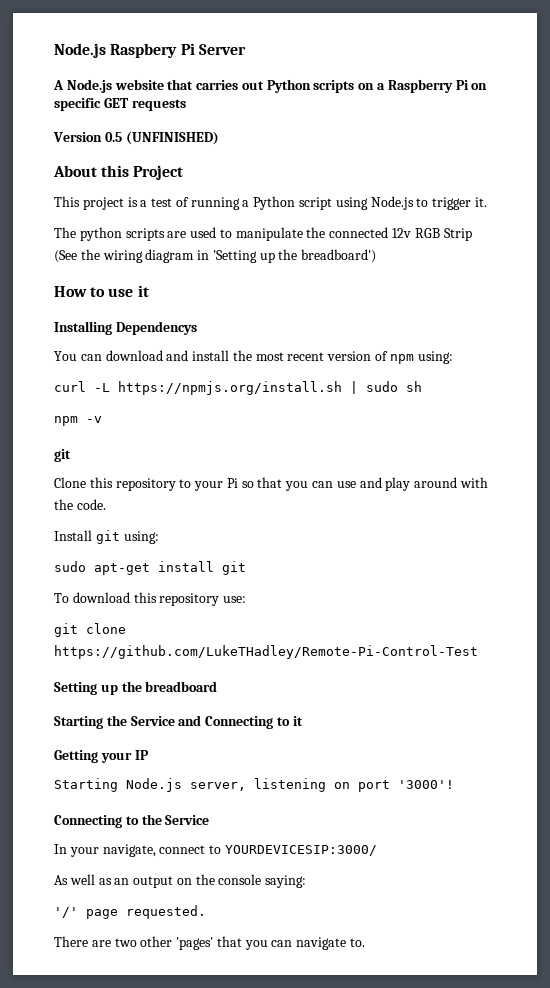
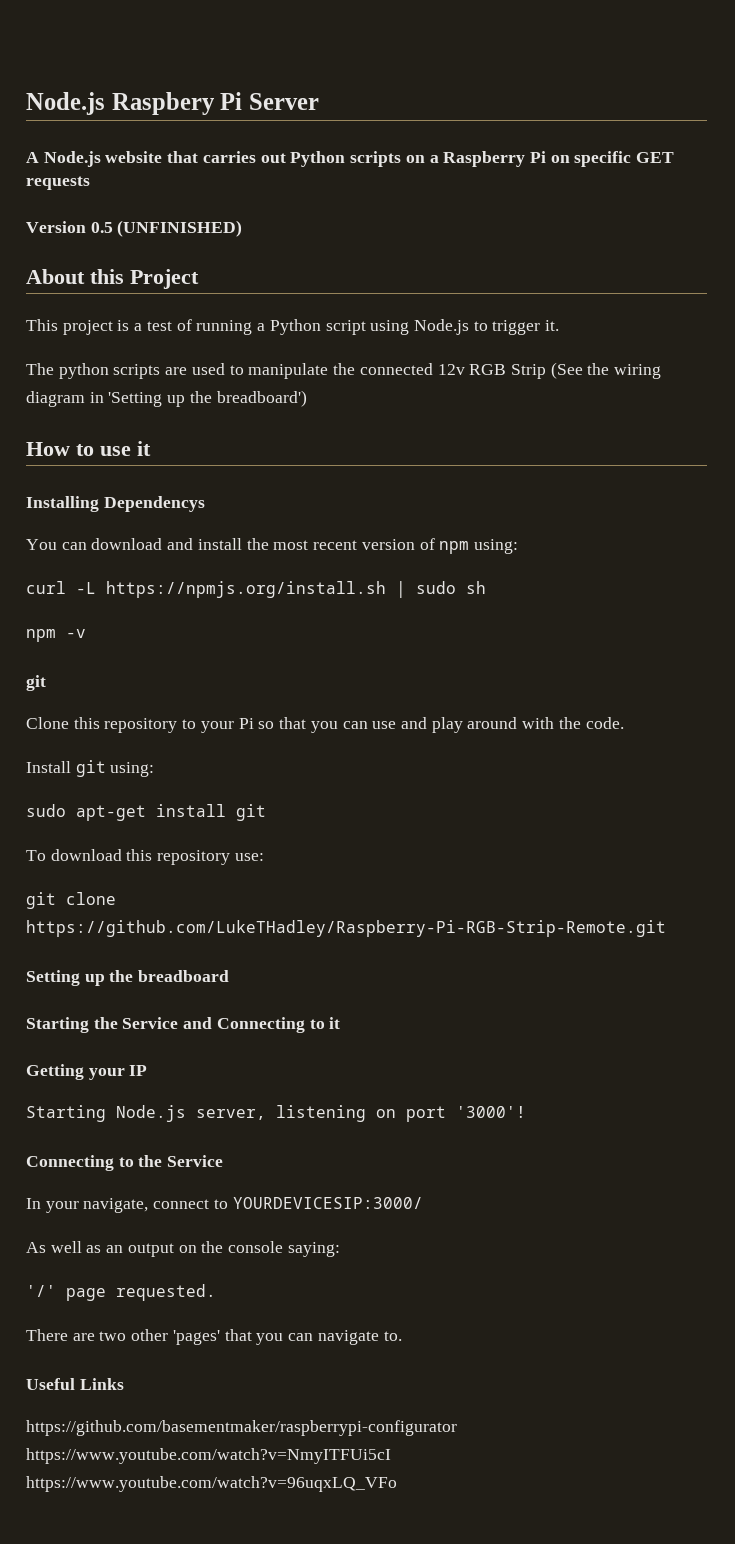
[54,645,478,659] https://github.com/LukeTHadley/Remote-Pi-Control-Test -> [26,920,666,937] https://github.com/LukeTHadley/Raspberry-Pi-RGB-Strip-Remote.git
(366, 942) none -> [26,1378,124,1390] [26,1420,457,1436] [26,1448,391,1464] [26,1476,397,1492] // Useful Links // https://github.com/basementmaker/raspberrypi-configurator https://www.youtube.com/watch?v=NmyITFUi5cI https://www.youtube.com/watch?v=96uqxLQ_VFo

